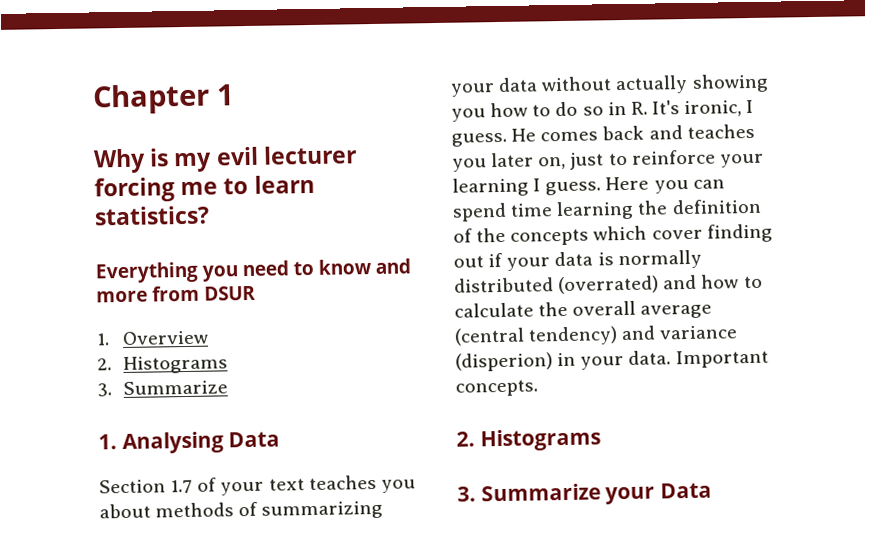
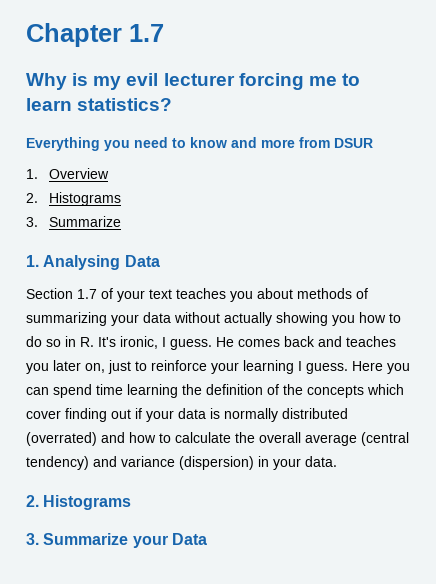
[216,84,235,106] 1 -> [129,24,164,42] 1.7
[455,352,553,372] (disperion) -> [179,456,254,470] (dispersion)
[675,349,769,369] [455,379,538,397] Important concepts. -> (337, 461) none

